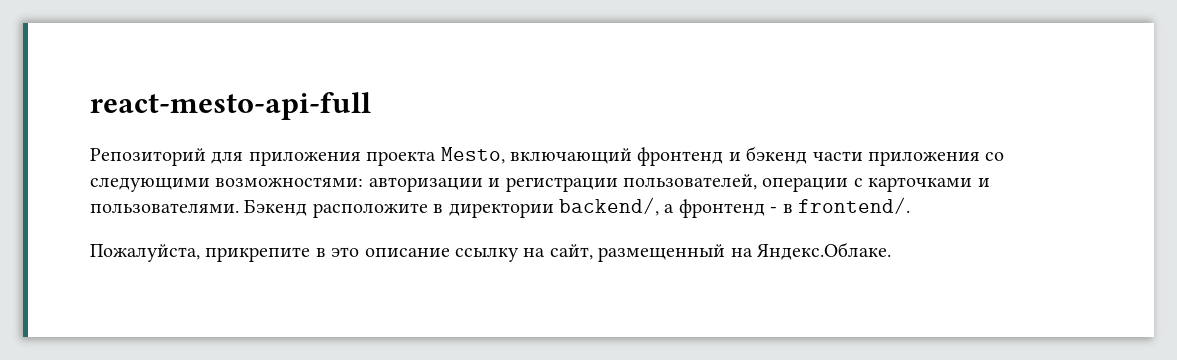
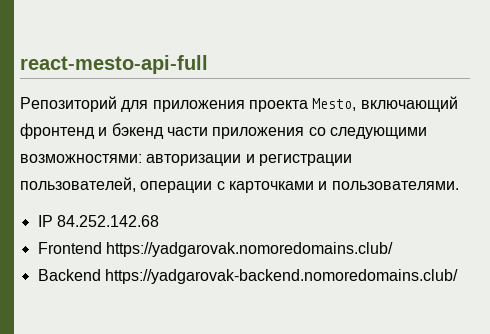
[244,197,910,218] [90,242,891,262] Бэкенд расположите в директории backend/, а фронтенд - в frontend/. // Пожалуйста, прикрепите в это описание ссылку на сайт, размещенный на Яндекс.Облаке. -> [37,215,159,227] [37,242,393,257] [37,269,458,284] // IP 84.252.142.68 // Frontend https://yadgarovak.nomoredomains.club/ // Backend https://yadgarovak-backend.nomoredomains.club/

